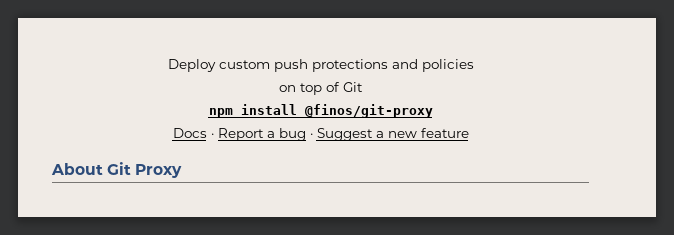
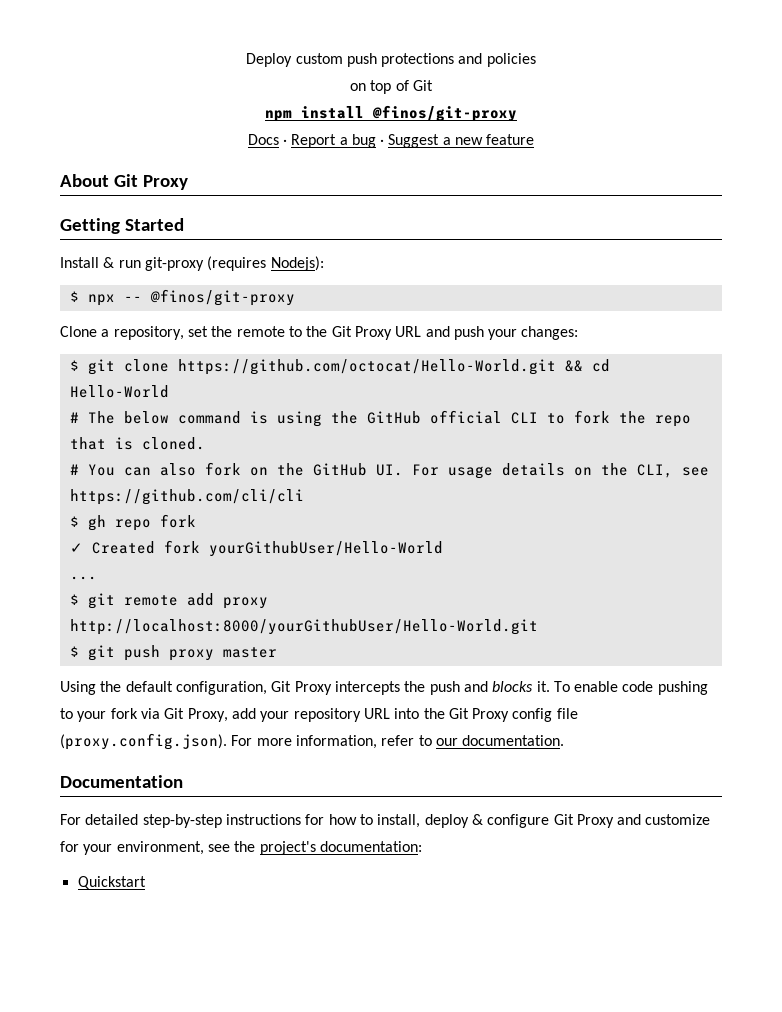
(183, 171) none -> [60,218,184,234] [60,256,324,271] [69,289,295,306] [60,326,579,340] [69,359,610,375] [69,385,169,398] [69,410,691,427] [69,437,205,450] [69,462,709,479] [69,489,304,505] [69,514,196,531] [69,540,443,557] [69,576,97,580] [69,593,268,609] [69,619,538,635] [69,645,277,661] [60,681,708,695] [60,708,578,722] [60,733,565,750] [60,775,183,788] [60,814,711,828] [60,841,422,855] [77,876,146,889] // Getting Started // Install & run git-proxy (requires Nodejs): // $ npx -- @finos/git-proxy // Clone a repository, set the remote to the Git Proxy URL and push your changes: // $ git clone https://github.com/octocat/Hello-World.git && cd Hello-World // # The below command is using the GitHub official CLI to fork the repo that is cloned. // # You can also fork on the GitHub UI. For usage details on the CLI, see https://github.com/cli/cli // $ gh repo fork // ✓ Created fork yourGithubUser/Hello-World // ... // $ git remote add proxy http://localhost:8000/yourGithubUser/Hello-World.git // $ git push proxy master // Using the default configuration, Git Proxy intercepts the push and blocks it. To enable code pushing to your fork via Git Proxy, add your repository URL into the Git Proxy config file (proxy.config.json). For more information, refer to our documentation. // Documentation // For detailed step-by-step instructions for how to install, deploy & configure Git Proxy and customize for your environment, see the project's documentation: // Quickstart

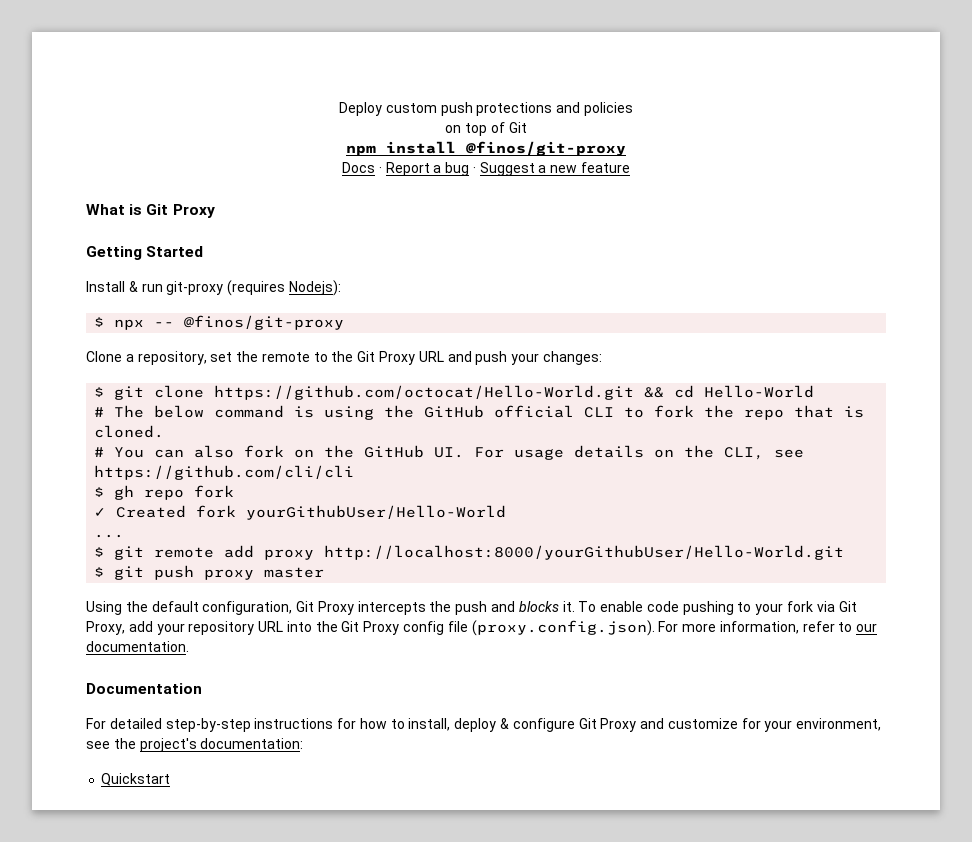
[60,174,109,187] About -> [86,204,143,215] What is

